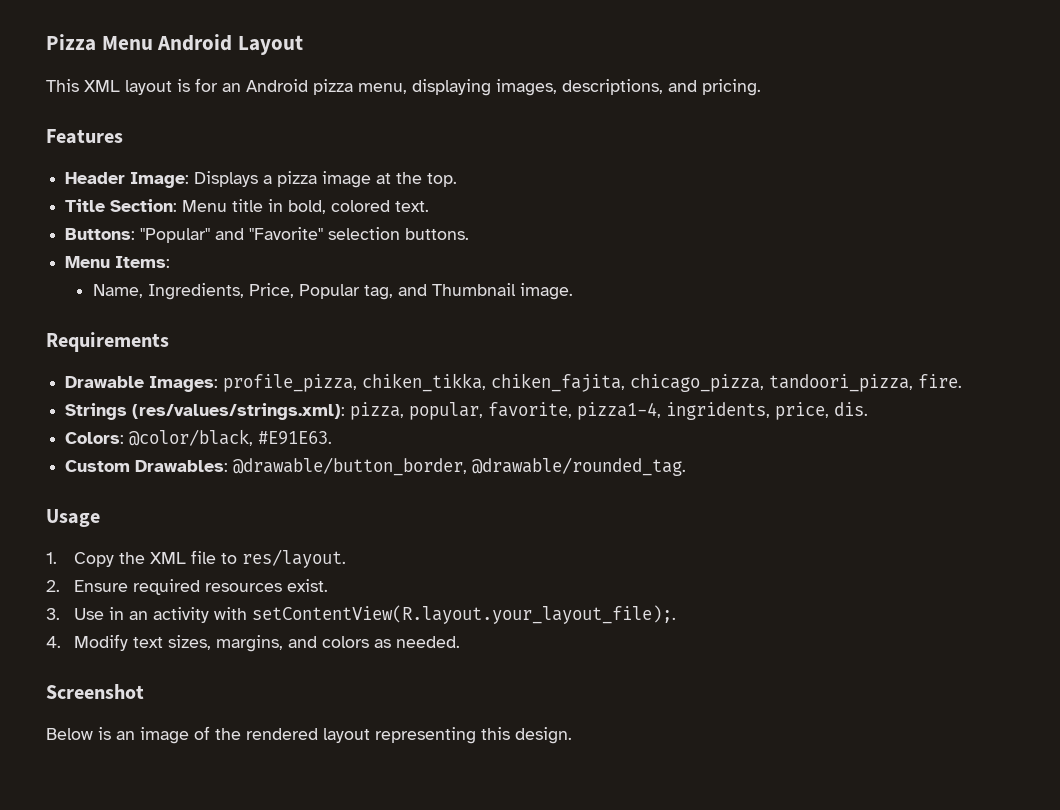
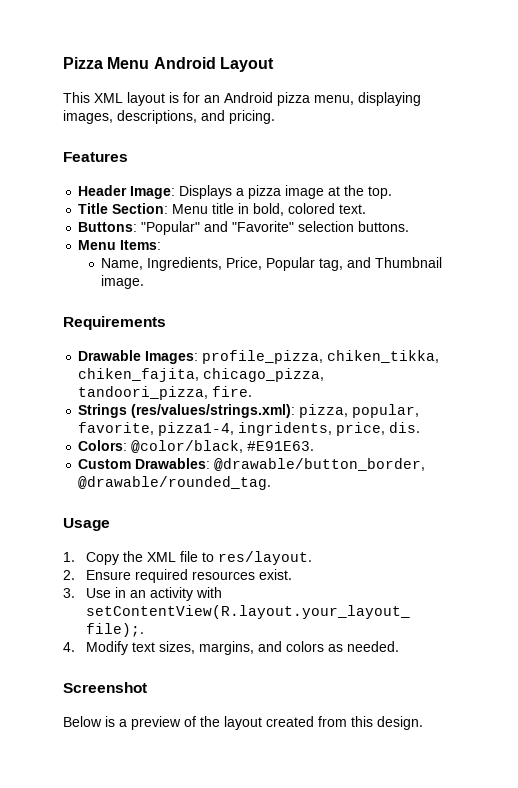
[116,726,476,744] an image of the rendered layout representing -> [119,716,347,730] a preview of the layout created from

